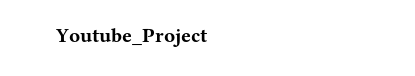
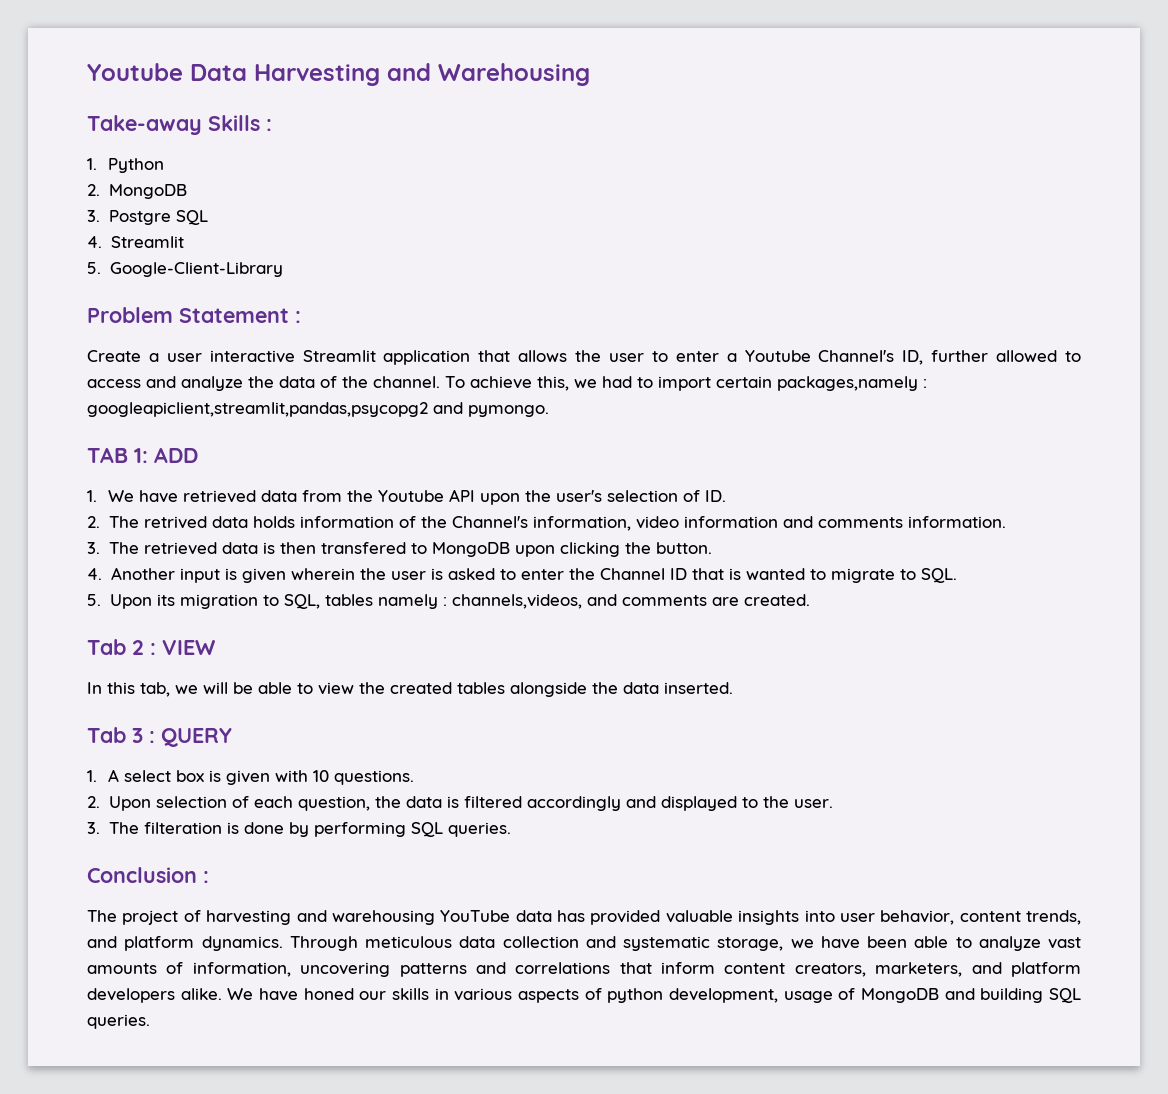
[55,28,207,47] Youtube_Project -> [87,63,590,86] [87,115,272,135] [87,158,165,173] [87,184,187,199] [87,210,208,225] [87,236,184,248] [87,262,283,277] [87,307,301,323] [87,350,1082,365] [87,376,927,391] [87,402,549,417] [87,447,198,463] [87,489,727,505] [87,516,1006,531] [87,542,712,557] [87,567,957,583] [87,594,810,609] [87,639,215,655] [87,682,733,697] [87,727,232,747] [87,769,415,785] [87,796,833,811] [87,822,511,837] [87,867,209,883] [87,910,1081,925] [87,936,1081,951] [87,962,1081,977] [87,988,1081,1003] [87,1014,150,1029] Youtube Data Harvesting and Warehousing // Take-away Skills : // 1. Python // 2. MongoDB // 3. Postgre SQL // 4. Streamlit // 5. Google-Client-Library // Problem Statement : // Create a user interactive Streamlit application that allows the user to enter a Youtube Channel's ID, further allowed to access and analyze the data of the channel. To achieve this, we had to import certain packages,namely : googleapiclient,streamlit,pandas,psycopg2 and pymongo. // TAB 1: ADD // 1. We have retrieved data from the Youtube API upon the user's selection of ID. // 2. The retrived data holds information of the Channel's information, video information and comments information. // 3. The retrieved data is then transfered to MongoDB upon clicking the button. // 4. Another input is given wherein the user is asked to enter the Channel ID that is wanted to migrate to SQL. // 5. Upon its migration to SQL, tables namely : channels,videos, and comments are created. // Tab 2 : VIEW // In this tab, we will be able to view the created tables alongside the data inserted. // Tab 3 : QUERY // 1. A select box is given with 10 questions. // 2. Upon selection of each question, the data is filtered accordingly and displayed to the user. // 3. The filteration is done by performing SQL queries. // Conclusion : // The project of harvesting and warehousing YouTube data has provided valuable insights into user behavior, content trends, and platform dynamics. Through meticulous data collection and systematic storage, we have been able to analyze vast amounts of information, uncovering patterns and correlations that inform content creators, marketers, and platform developers alike. We have honed our skills in various aspects of python development, usage of MongoDB and building SQL queries.

